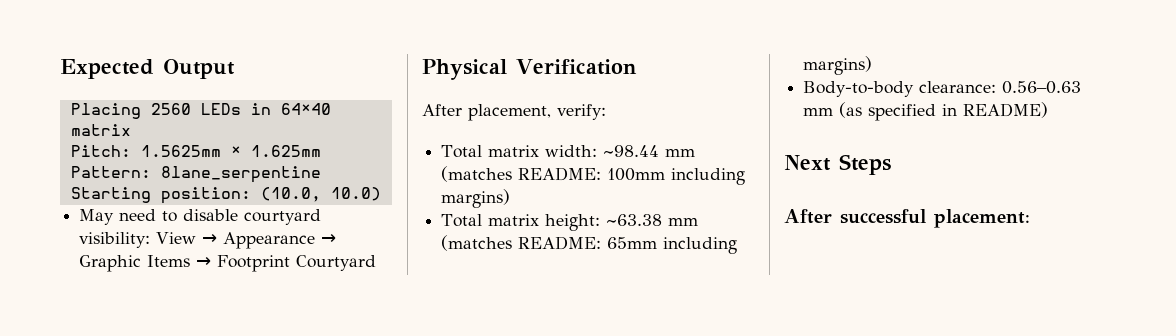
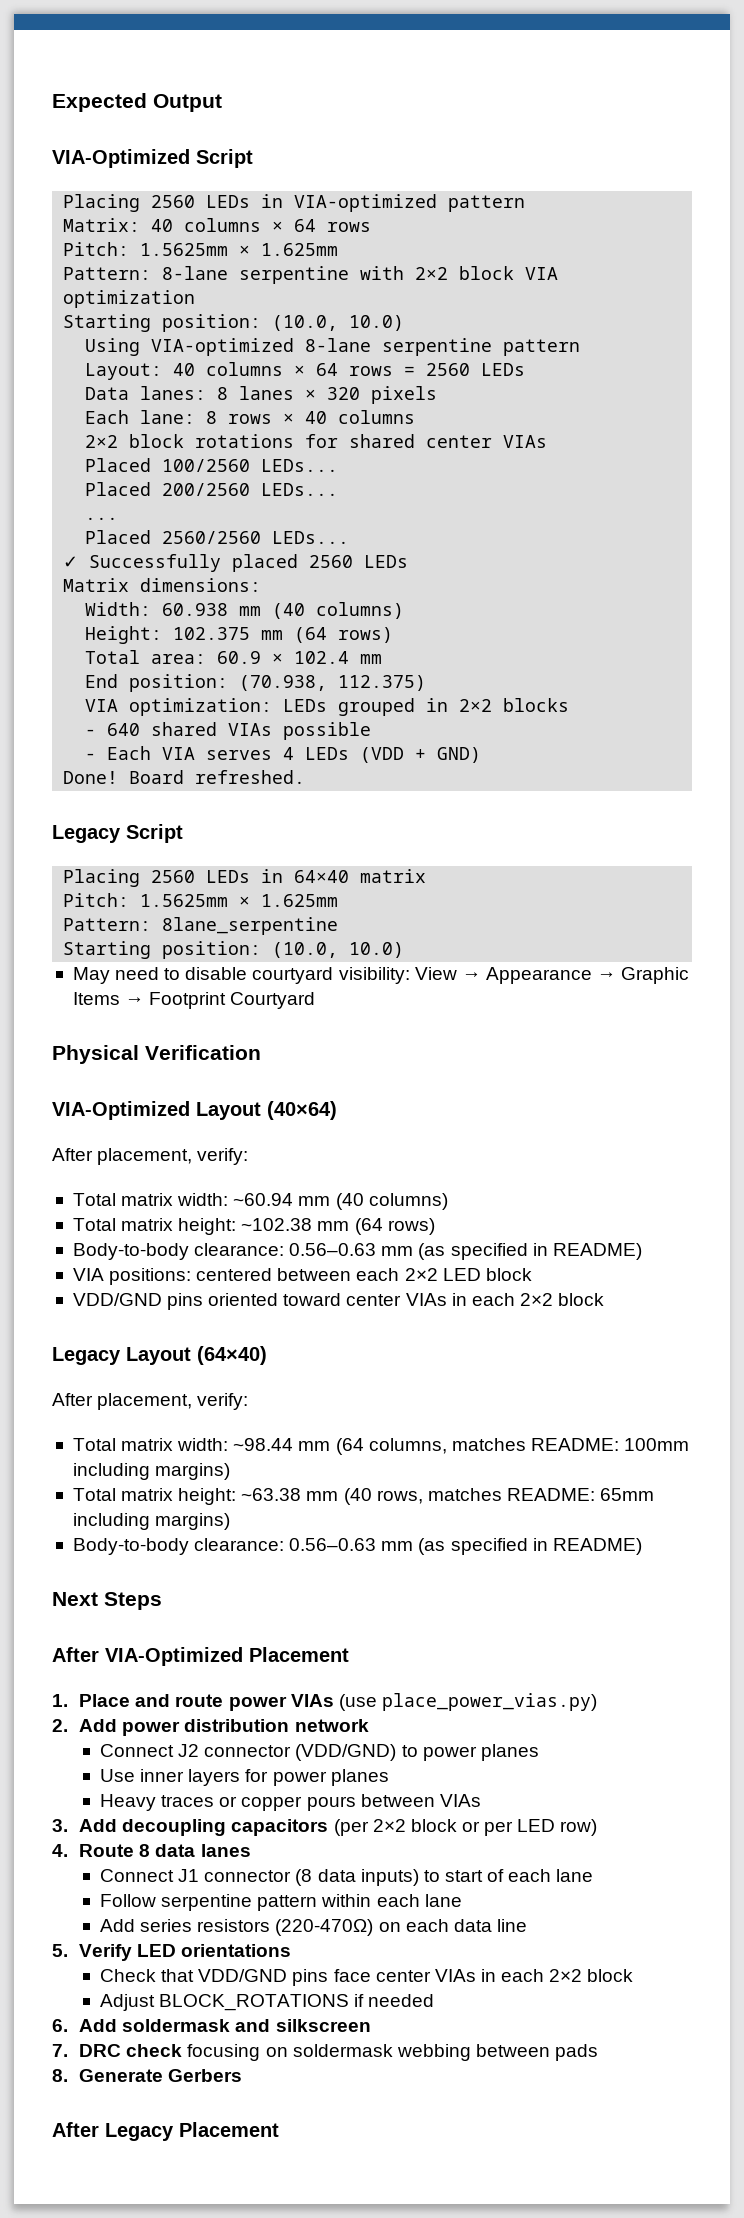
(235, 69) none -> [52,149,253,168] [63,194,526,212] [63,218,372,232] [63,242,339,256] [63,266,559,284] [63,290,196,308] [63,314,405,332] [85,338,581,356] [85,362,526,380] [85,386,438,404] [85,410,416,424] [85,434,548,448] [85,458,339,472] [85,482,339,496] [85,517,119,520] [85,530,350,544] [63,554,409,572] [63,578,262,592] [85,602,405,619] [85,626,394,644] [85,650,383,664] [85,674,427,692] [85,698,570,716] [85,722,372,740] [85,746,482,763] [63,770,306,784] [52,824,183,843] // VIA-Optimized Script // Placing 2560 LEDs in VIA-optimized pattern // Matrix: 40 columns × 64 rows // Pitch: 1.5625mm × 1.625mm // Pattern: 8-lane serpentine with 2×2 block VIA optimization // Starting position: (10.0, 10.0) // Using VIA-optimized 8-lane serpentine pattern // Layout: 40 columns × 64 rows = 2560 LEDs // Data lanes: 8 lanes × 320 pixels // Each lane: 8 rows × 40 columns // 2×2 block rotations for shared center VIAs // Placed 100/2560 LEDs... // Placed 200/2560 LEDs... // ... // Placed 2560/2560 LEDs... // ✓ Successfully placed 2560 LEDs // Matrix dimensions: // Width: 60.938 mm (40 columns) // Height: 102.375 mm (64 rows) // Total area: 60.9 × 102.4 mm // End position: (70.938, 112.375) // VIA optimization: LEDs grouped in 2×2 blocks // - 640 shared VIAs possible // - Each VIA serves 4 LEDs (VDD + GND) // Done! Board refreshed. // Legacy Script
(637, 67) none -> [52,1101,337,1120] [52,1148,249,1165] [72,1193,448,1210] [72,1218,435,1235] [72,1243,642,1260] [72,1268,532,1285] [72,1293,605,1310] [52,1346,267,1365] // VIA-Optimized Layout (40×64) // After placement, verify: // Total matrix width: ~60.94 mm (40 columns) // Total matrix height: ~102.38 mm (64 rows) // Body-to-body clearance: 0.56–0.63 mm (as specified in README) // VIA positions: centered between each 2×2 LED block // VDD/GND pins oriented toward center VIAs in each 2×2 block // Legacy Layout (64×40)
[441,166,513,182] (matches -> [335,1438,526,1455] (64 columns, matches
[441,235,513,251] (matches -> [343,1488,502,1505] (40 rows, matches
[840,209,1030,228] successful placement: -> [105,1647,349,1666] [52,1693,597,1711] [52,1719,369,1736] [100,1744,539,1761] [100,1769,389,1786] [100,1794,481,1811] [52,1819,598,1836] [52,1844,251,1857] [100,1869,594,1886] [100,1894,462,1911] [100,1919,528,1936] [52,1944,292,1961] [100,1969,634,1986] [100,1994,435,2011] [52,2019,371,2032] [52,2044,599,2061] [52,2069,243,2082] [52,2122,279,2141] VIA-Optimized Placement // 1. Place and route power VIAs (use place_power_vias.py) // 2. Add power distribution network // Connect J2 connector (VDD/GND) to power planes // Use inner layers for power planes // Heavy traces or copper pours between VIAs // 3. Add decoupling capacitors (per 2×2 block or per LED row) // 4. Route 8 data lanes // Connect J1 connector (8 data inputs) to start of each lane // Follow serpentine pattern within each lane // Add series resistors (220-470Ω) on each data line // 5. Verify LED orientations // Check that VDD/GND pins face center VIAs in each 2×2 block // Adjust BLOCK_ROTATIONS if needed // 6. Add soldermask and silkscreen // 7. DRC check focusing on soldermask webbing between pads // 8. Generate Gerbers // After Legacy Placement

